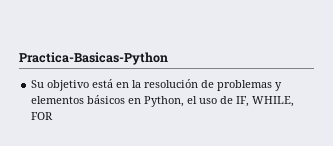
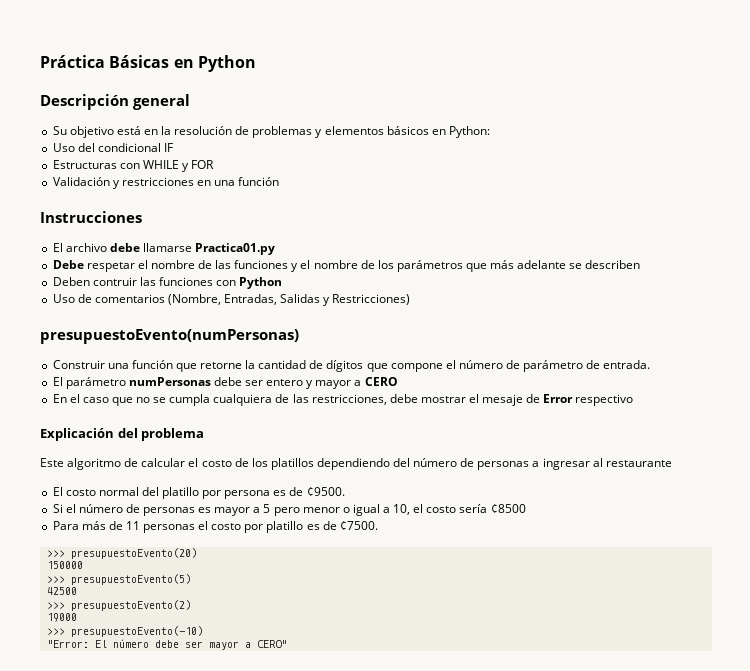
[19,52,168,65] Practica-Basicas-Python -> [40,55,256,72] [40,94,190,110] Práctica Básicas en Python // Descripción general
[144,96,295,107] [31,112,54,120] Python, el uso de IF, WHILE, FOR -> [448,126,490,138] [52,143,173,152] [52,160,215,172] [52,177,280,189] [40,211,142,223] [52,243,276,255] [52,260,641,272] [52,277,283,289] [52,294,411,306] [40,329,299,344] [52,360,651,372] [52,377,398,389] [52,394,634,406] [40,428,205,441] [40,458,672,470] [52,487,345,499] [52,504,526,516] [52,521,378,533] [46,548,197,559] [46,561,83,569] [46,574,191,585] [46,587,77,595] [46,600,191,611] [46,613,77,622] [46,626,203,637] [46,639,287,650] Python: // Uso del condicional IF // Estructuras con WHILE y FOR // Validación y restricciones en una función // Instrucciones // El archivo debe llamarse Practica01.py // Debe respetar el nombre de las funciones y el nombre de los parámetros que más adelante se describen // Deben contruir las funciones con Python // Uso de comentarios (Nombre, Entradas, Salidas y Restricciones) // presupuestoEvento(numPersonas) // Construir una función que retorne la cantidad de dígitos que compone el número de parámetro de entrada. // El parámetro numPersonas debe ser entero y mayor a CERO // En el caso que no se cumpla cualquiera de las restricciones, debe mostrar el mesaje de Error respectivo // Explicación del problema // Este algoritmo de calcular el costo de los platillos dependiendo del número de personas a ingresar al restaurante // El costo normal del platillo por persona es de ¢9500. // Si el número de personas es mayor a 5 pero menor o igual a 10, el costo sería ¢8500 // Para más de 11 personas el costo por platillo es de ¢7500. // >>> presupuestoEvento(20) // 150000 // >>> presupuestoEvento(5) // 42500 // >>> presupuestoEvento(2) // 19000 // >>> presupuestoEvento(-10) // "Error: El número debe ser mayor a CERO"

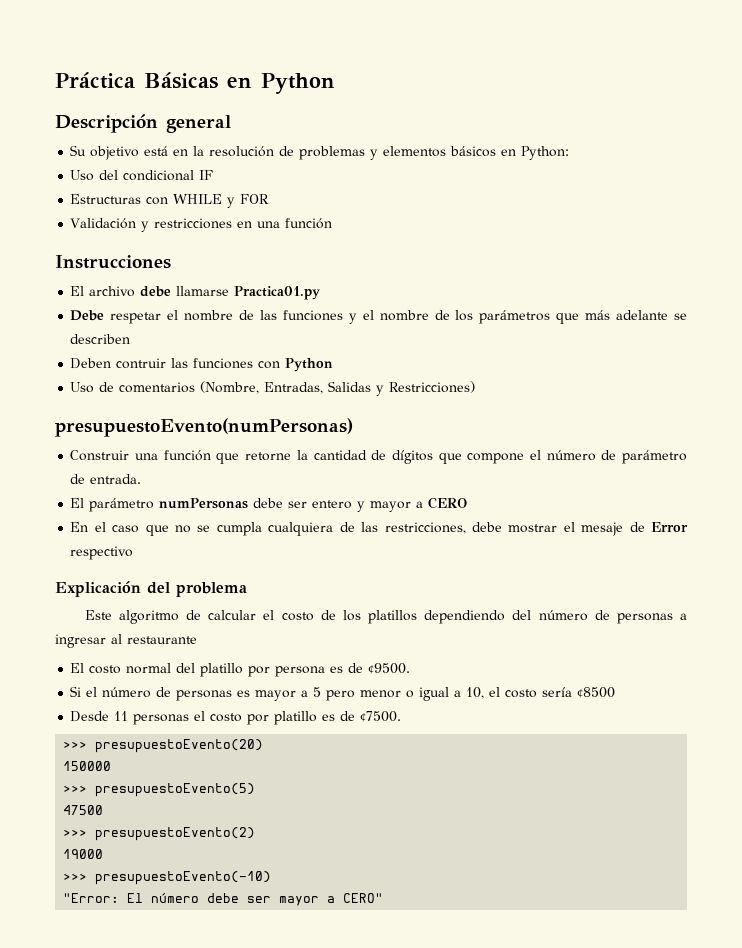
[52,521,123,530] Para más de -> [70,711,110,722] Desde
[46,587,77,595] 42500 -> [63,805,104,815] 47500

